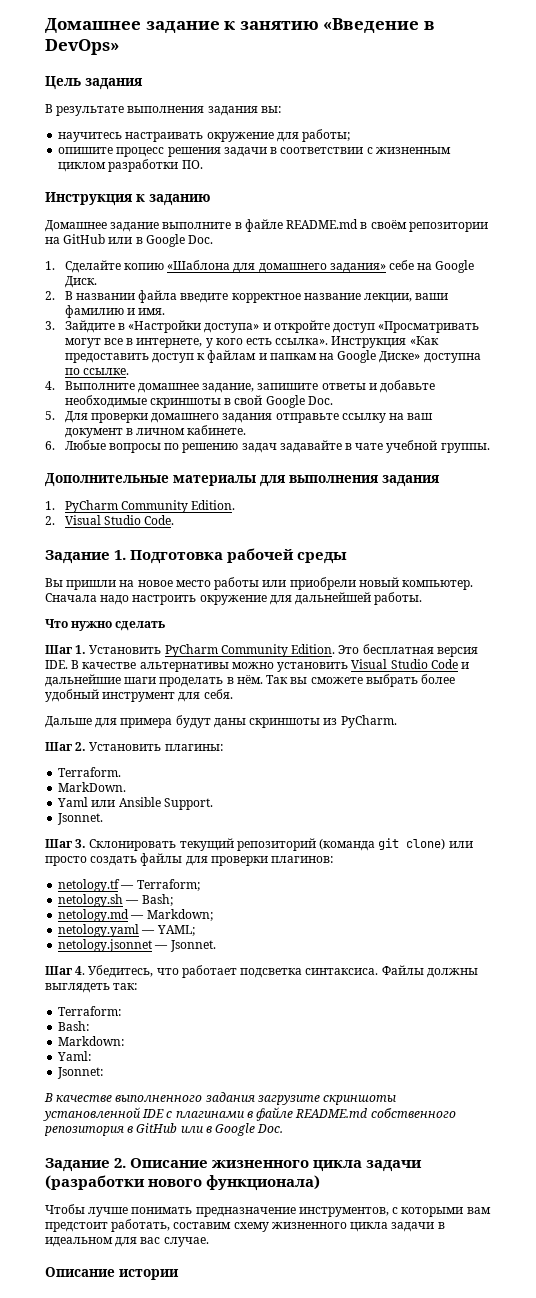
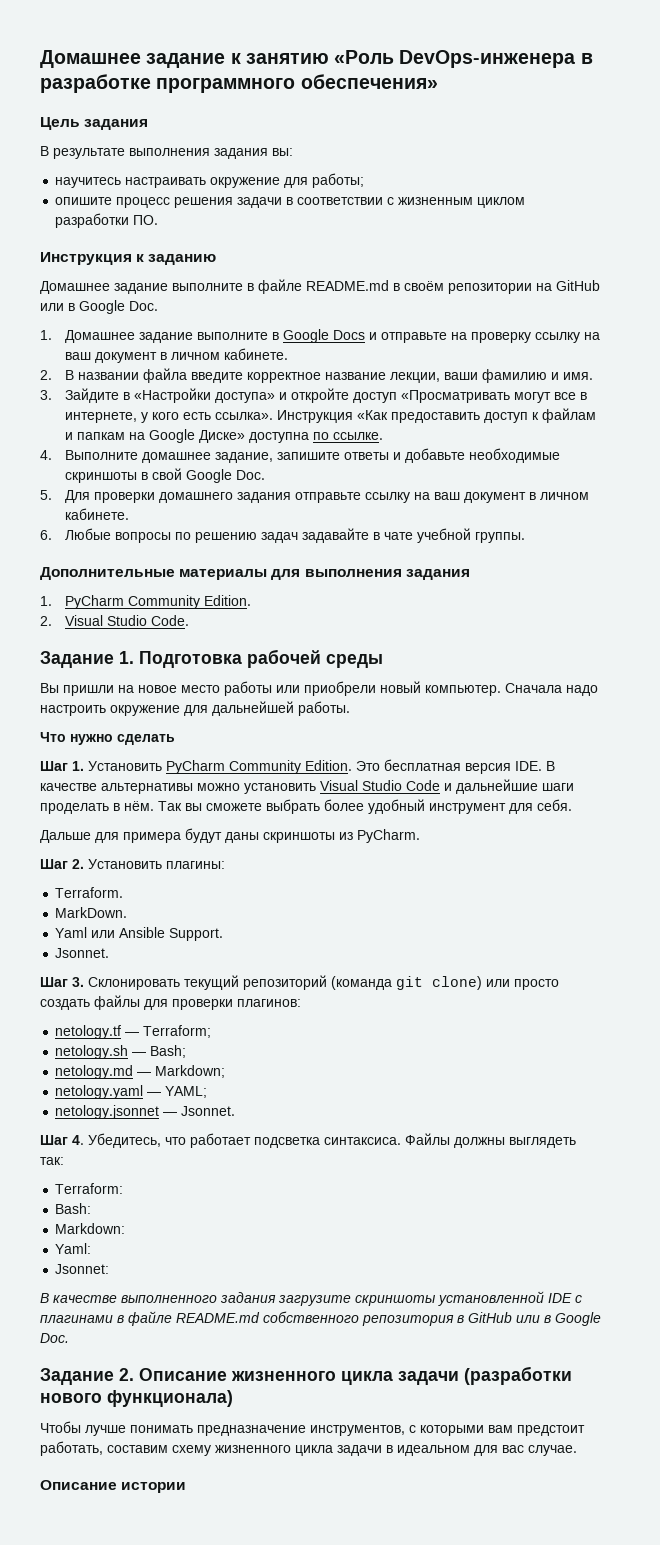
[323,18,435,33] [45,39,119,55] «Введение в DevOps» -> [334,50,593,68] [40,74,438,93] «Роль DevOps-инженера в разработке программного обеспечения»
[64,260,475,273] [64,276,97,288] Сделайте копию «Шаблона для домашнего задания» себе на Google Диск. -> [64,329,600,343] [64,348,288,363] Домашнее задание выполните в Google Docs и отправьте на проверку ссылку на ваш документ в личном кабинете.

